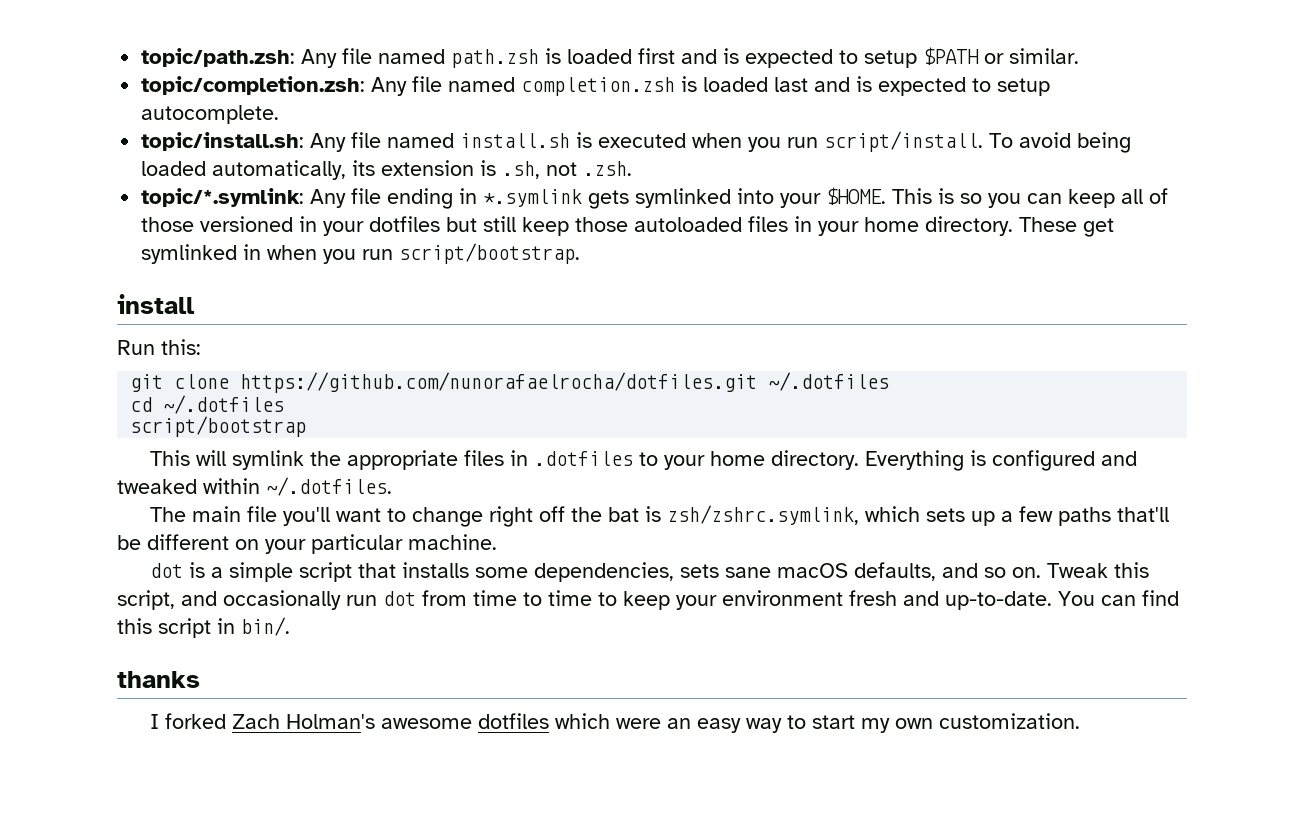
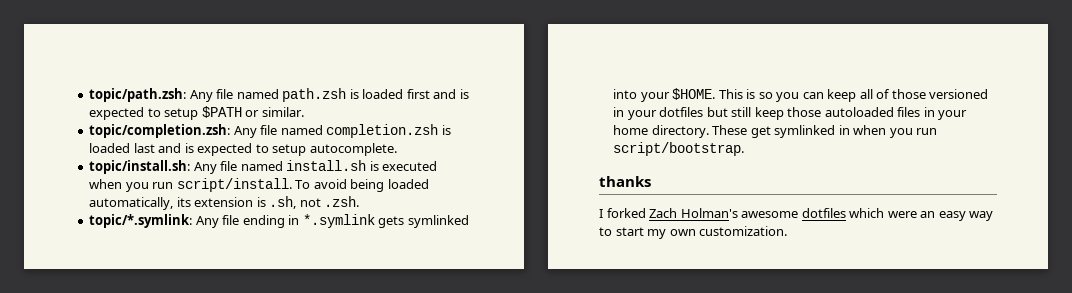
[117,294,195,314] [117,339,201,355] [130,372,890,393] [130,395,285,414] [130,416,307,437] [150,450,1138,471] [117,477,392,496] [150,505,1170,527] [117,534,497,554] [150,562,1150,582] [117,590,1179,610] [117,617,290,638] // install // Run this: // git clone https://github.com/nunorafaelrocha/dotfiles.git ~/.dotfiles // cd ~/.dotfiles // script/bootstrap // This will symlink the appropriate files in .dotfiles to your home directory. Everything is configured and tweaked within ~/.dotfiles. // The main file you'll want to change right off the bat is zsh/zshrc.symlink, which sets up a few paths that'll be different on your particular machine. // dot is a simple script that installs some dependencies, sets sane macOS defaults, and so on. Tweak this script, and occasionally run dot from time to time to keep your environment fresh and up-to-date. You can find this script in bin/. -> (745, 149) none

